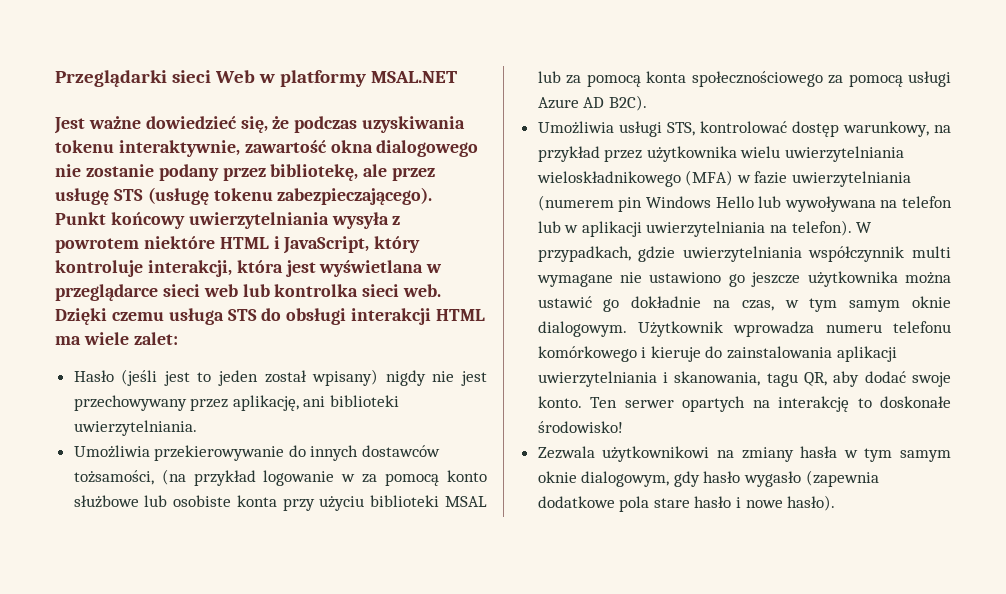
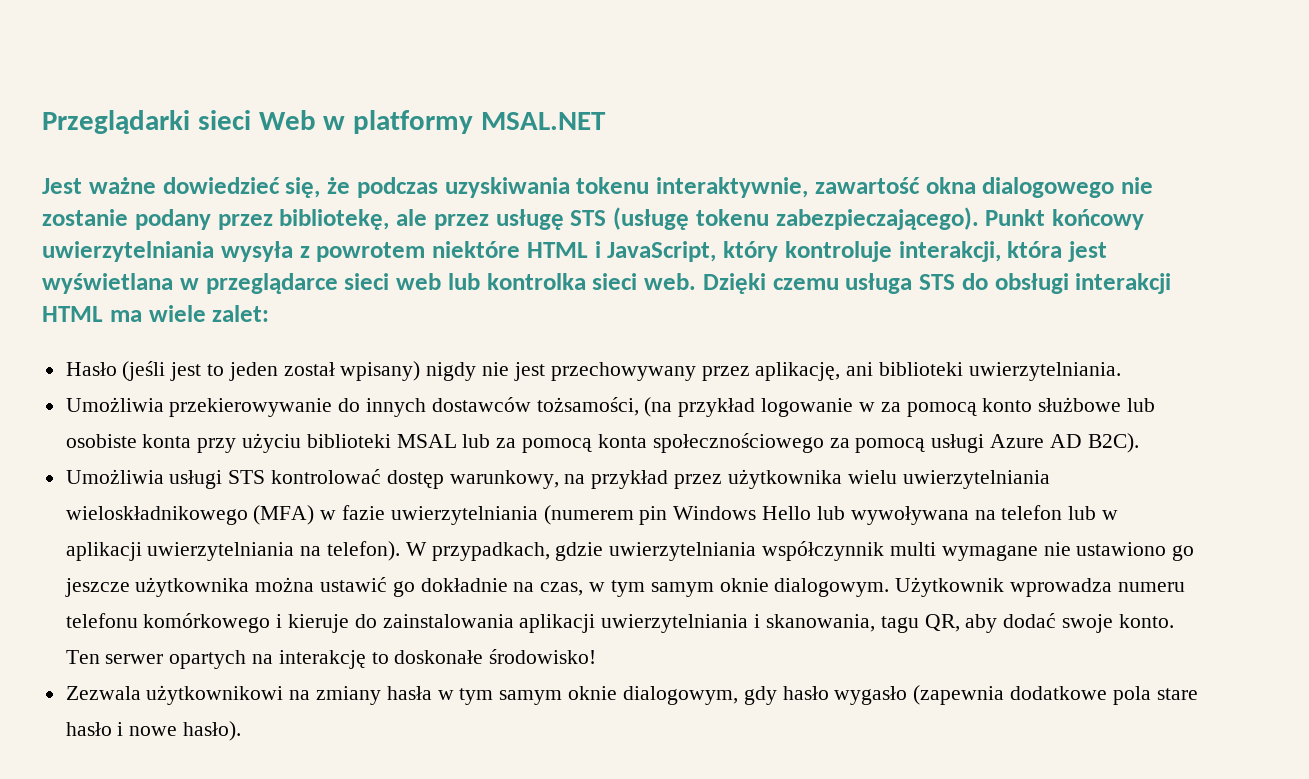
[666,122,695,136] STS, -> [228,470,266,484] STS

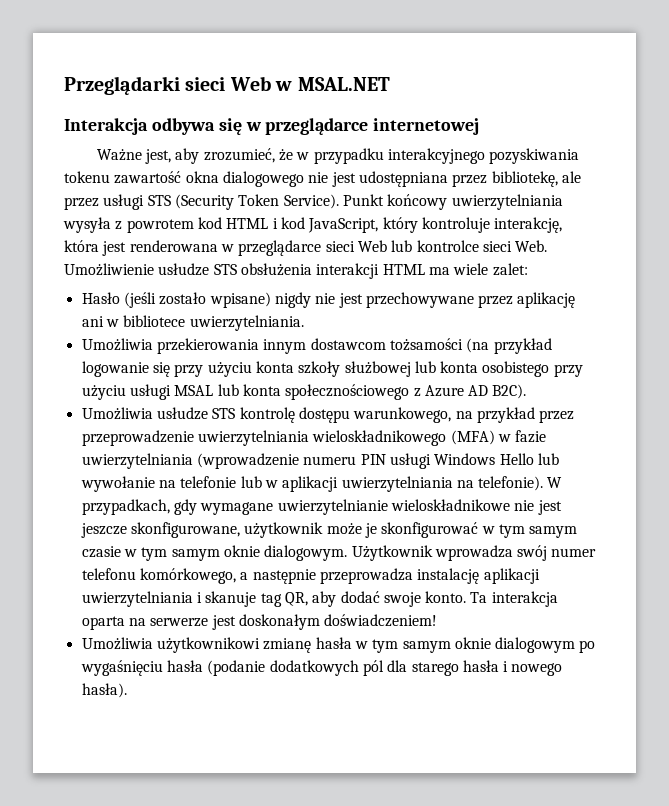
[353,110,474,134] platformy -> (293, 86) none
[42,177,808,198] Jest ważne dowiedzieć się, że podczas uzyskiwania tokenu interaktywnie, -> [64,118,480,135] [96,148,580,164] [64,171,110,183] Interakcja odbywa się w przeglądarce internetowej // Ważne jest, aby zrozumieć, że w przypadku interakcyjnego pozyskiwania tokenu
[42,209,211,230] zostanie podany -> [331,171,448,187] jest udostępniana
[495,207,979,230] usługę STS (usługę tokenu zabezpieczającego). -> [103,194,339,210] usługi STS (Security Token Service).
[432,241,520,258] niektóre -> [197,217,222,229] kod
(601, 249) none -> [280,217,305,229] kod
[898,241,1001,262] interakcji, -> [494,217,563,233] interakcję,
[42,273,173,294] wyświetlana -> [129,240,218,252] renderowana
[396,273,1069,294] web lub kontrolka sieci web. Dzięki czemu usługa STS do obsługi -> [357,240,548,252] [64,263,312,276] Web lub kontrolce sieci Web. Umożliwienie usłudze STS obsłużenia
[170,361,1121,381] [65,397,1155,417] [65,433,985,453] jest to jeden został wpisany) nigdy nie jest przechowywany przez aplikację, ani biblioteki uwierzytelniania. // Umożliwia przekierowywanie do innych dostawców tożsamości, (na przykład logowanie w za pomocą konto służbowe lub osobiste konta przy użyciu biblioteki MSAL lub za pomocą konta społecznościowego za pomocą usługi -> [159,292,576,308] [81,315,304,331] [81,338,552,354] [81,361,583,377] [81,384,421,400] zostało wpisane) nigdy nie jest przechowywane przez aplikację ani w bibliotece uwierzytelniania. // Umożliwia przekierowania innym dostawcom tożsamości (na przykład logowanie się przy użyciu konta szkoły służbowej lub konta osobistego przy użyciu usługi MSAL lub konta społecznościowego z
[169,469,559,489] usługi STS kontrolować dostęp warunkowy, -> [156,407,452,423] usłudze STS kontrolę dostępu warunkowego,
[727,469,897,489] użytkownika wielu -> [81,430,194,446] przeprowadzenie
[543,505,1063,525] (numerem pin Windows Hello lub wywoływana na telefon -> [196,453,559,469] [80,476,237,492] (wprowadzenie numeru PIN usługi Windows Hello lub wywołanie na telefonie
[327,541,401,561] telefon). -> [478,476,544,491] telefonie).
[555,541,1195,561] [64,577,584,597] gdzie uwierzytelniania współczynnik multi wymagane nie ustawiono go jeszcze użytkownika można ustawić go dokładnie na czas, -> [173,499,562,515] [80,522,578,538] [81,546,121,558] gdy wymagane uwierzytelnianie wieloskładnikowe nie jest jeszcze skonfigurowane, użytkownik może je skonfigurować w tym samym czasie
[1117,582,1185,592] [65,613,514,633] numeru telefonu komórkowego i kieruje do zainstalowania -> [517,545,597,561] [81,568,480,584] swój numer telefonu komórkowego, a następnie przeprowadza instalację
[765,614,919,633] skanowania, tagu -> [205,591,282,607] skanuje tag
[65,649,597,669] [65,685,382,705] Ten serwer opartych na interakcję to doskonałe środowisko! // Zezwala użytkownikowi na zmiany -> [470,591,558,607] [81,614,438,630] [81,637,312,653] Ta interakcja oparta na serwerze jest doskonałym doświadczeniem! // Umożliwia użytkownikowi zmianę
[622,685,1198,705] [65,721,242,741] dialogowym, gdy hasło wygasło (zapewnia dodatkowe pola stare hasło i nowe hasło). -> [495,637,596,653] [80,660,563,676] [81,683,127,698] dialogowym po wygaśnięciu hasła (podanie dodatkowych pól dla starego hasła i nowego hasła).

